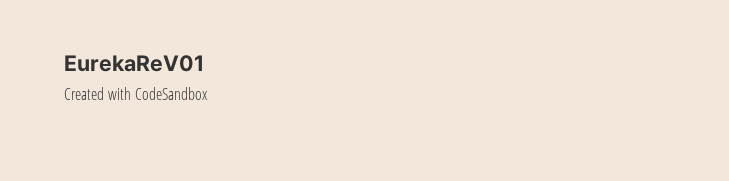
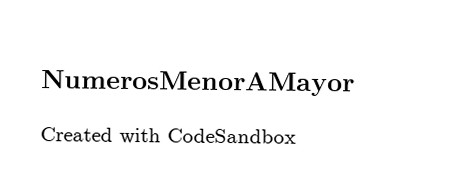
[64,55,204,72] EurekaReV01 -> [41,70,355,97] NumerosMenorAMayor

